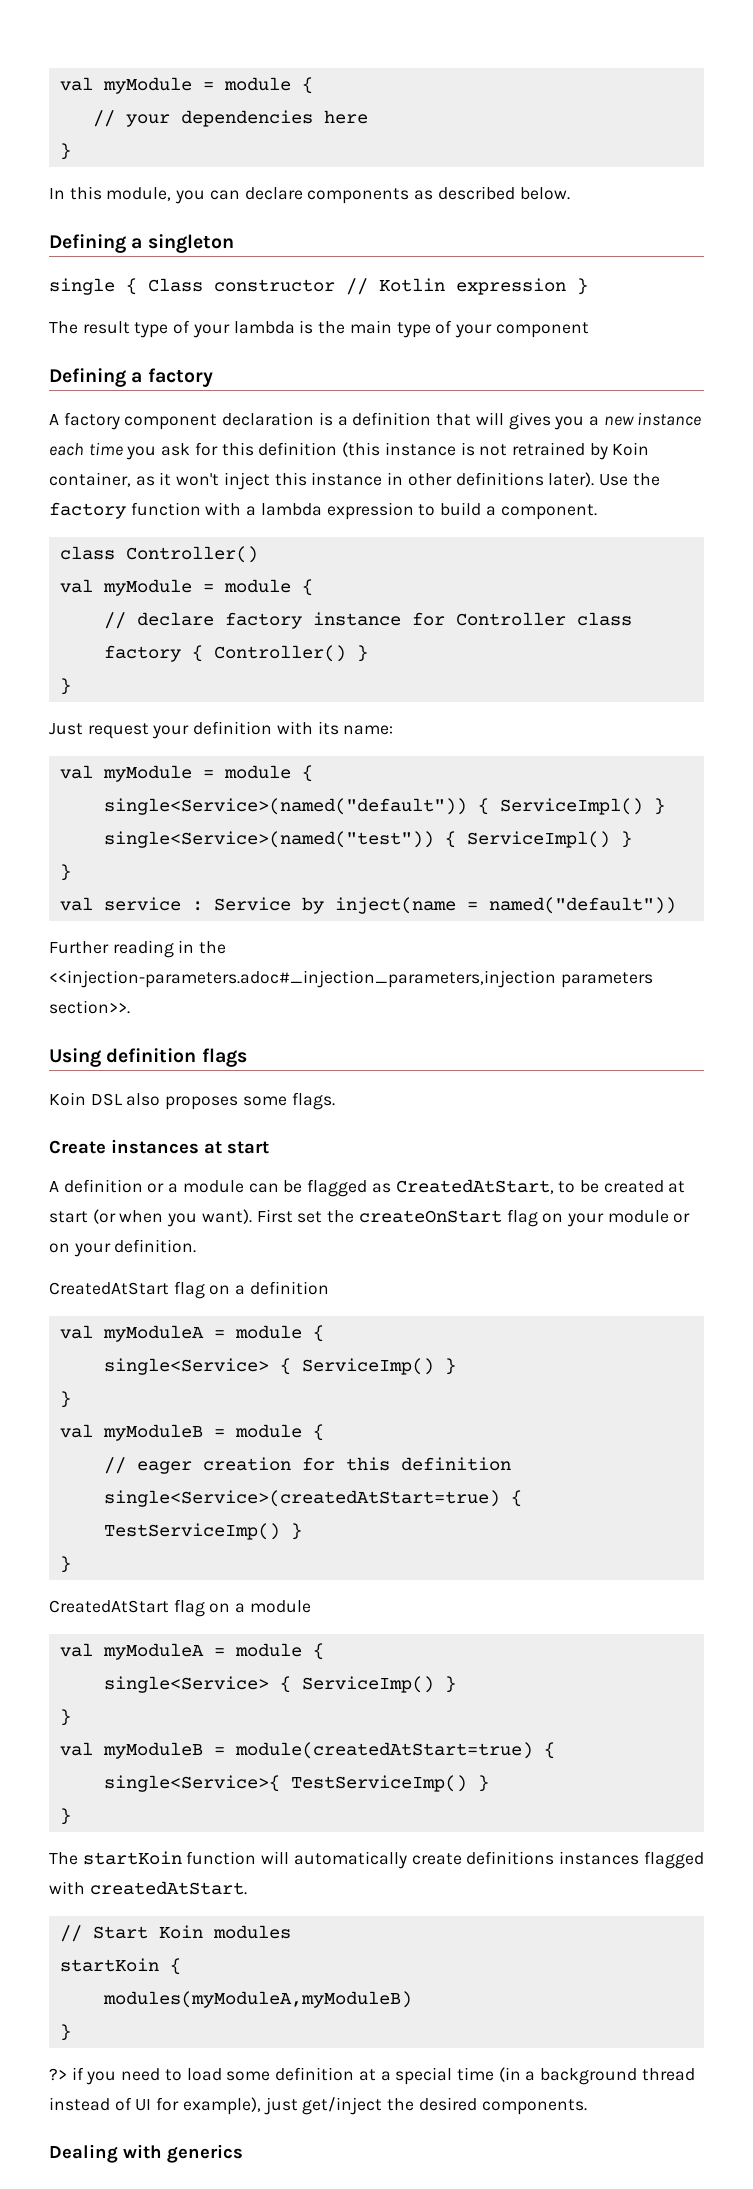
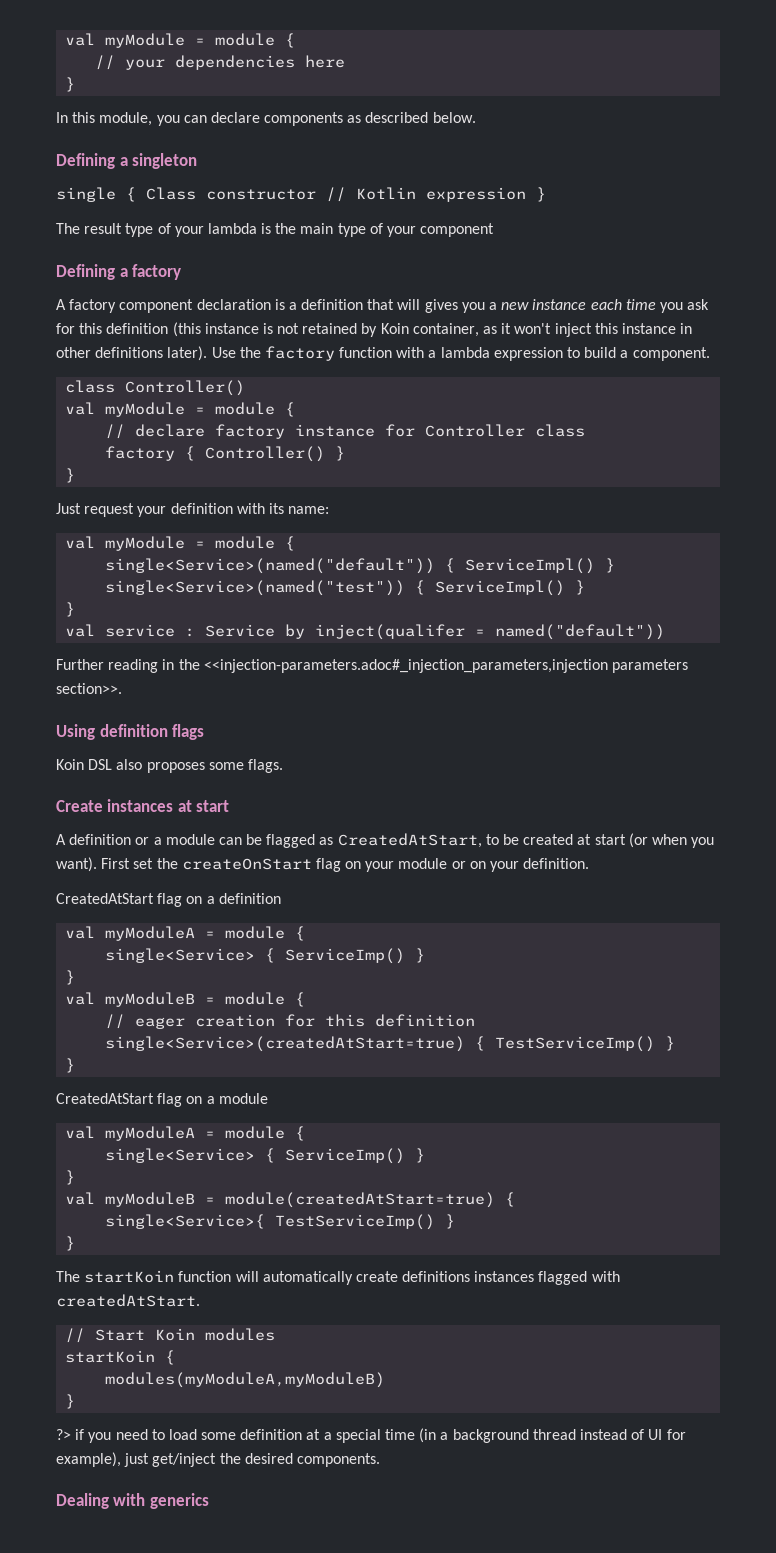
[511,442,585,456] retrained -> [302,323,358,334] retained
[334,897,456,914] inject(name -> [315,624,466,640] inject(qualifer

